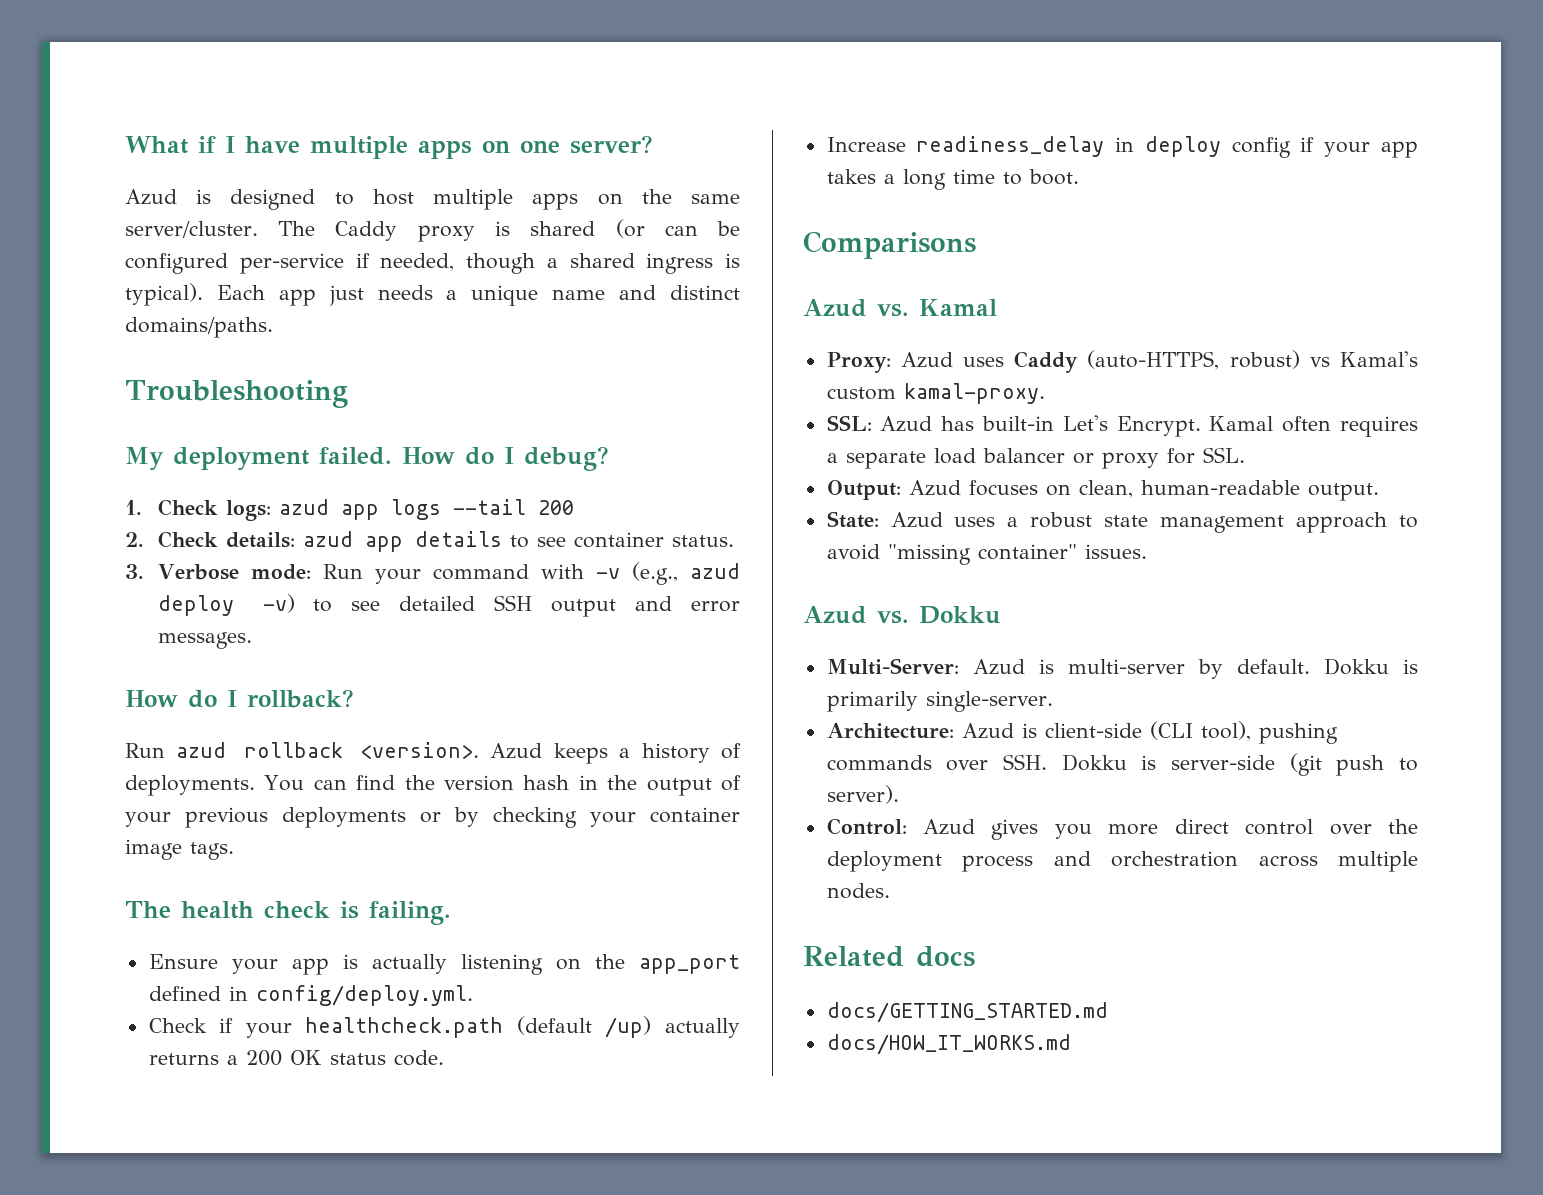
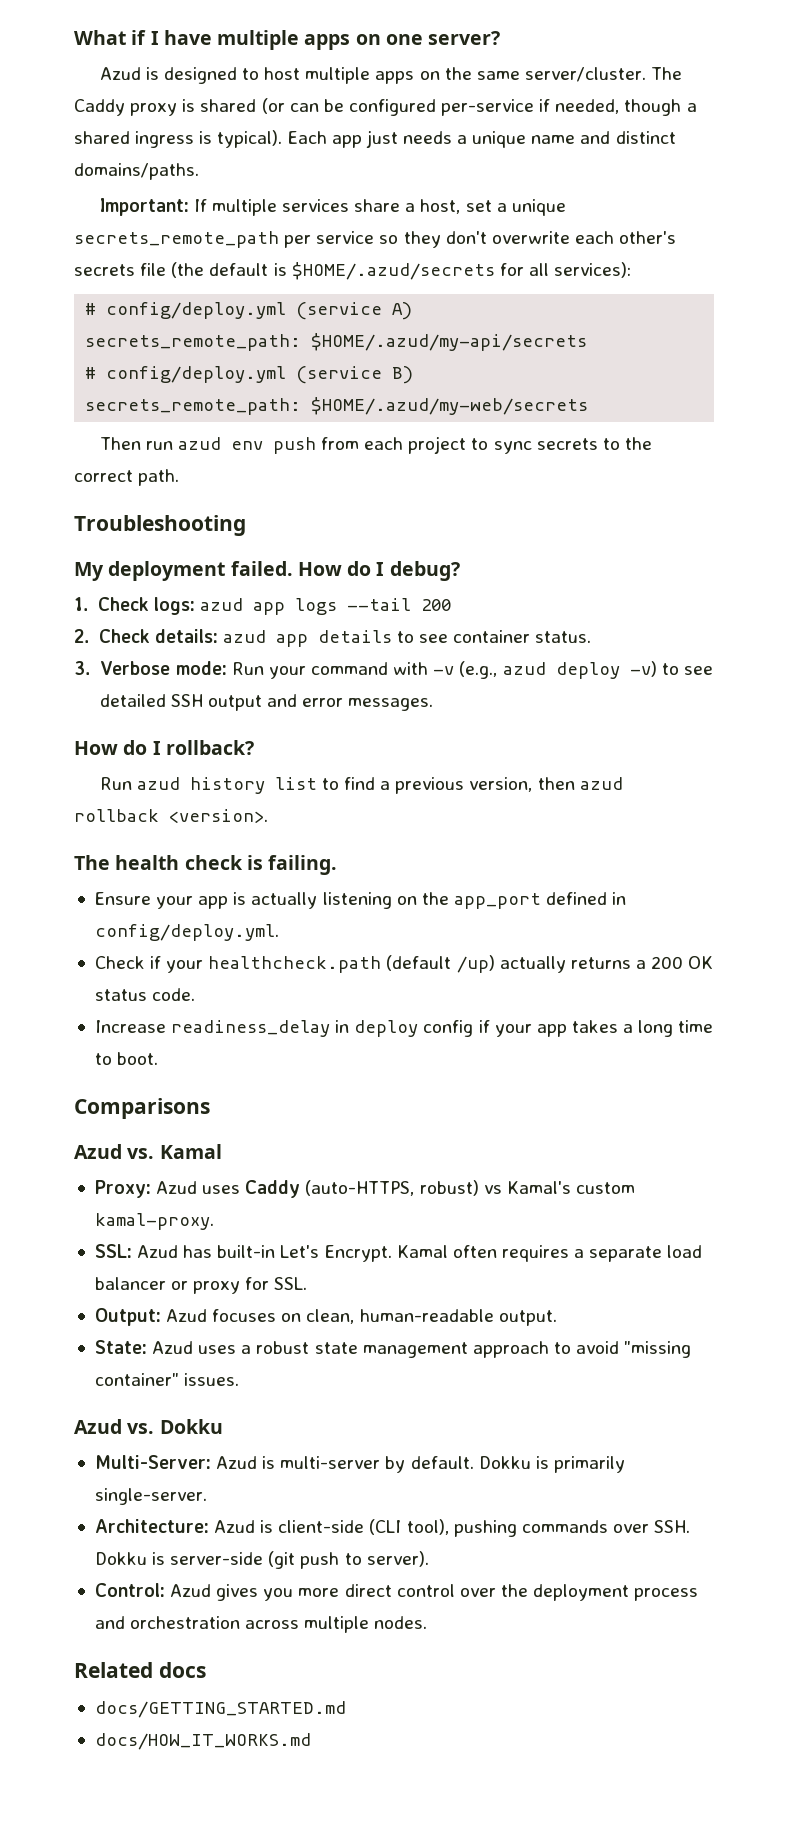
(273, 327) none -> [99,198,566,216] [74,231,677,248] [74,262,632,280] [85,302,413,320] [85,333,588,351] [85,366,414,384] [85,397,589,415] [99,436,652,454] [74,469,180,486] // Important: If multiple services share a host, set a unique secrets_remote_path per service so they don't overwrite each other's secrets file (the default is $HOME/.azud/secrets for all services): // # config/deploy.yml (service A) // secrets_remote_path: $HOME/.azud/my-api/secrets // # config/deploy.yml (service B) // secrets_remote_path: $HOME/.azud/my-web/secrets // Then run azud env push from each project to sync secrets to the correct path.
[243,742,741,764] [125,775,741,796] [125,807,740,828] [125,839,234,860] rollback <version>. Azud keeps a history of deployments. You can find the version hash in the output of your previous deployments or by checking your container image tags. -> [189,777,623,794] [74,809,268,823] history list to find a previous version, then azud rollback <version>.

